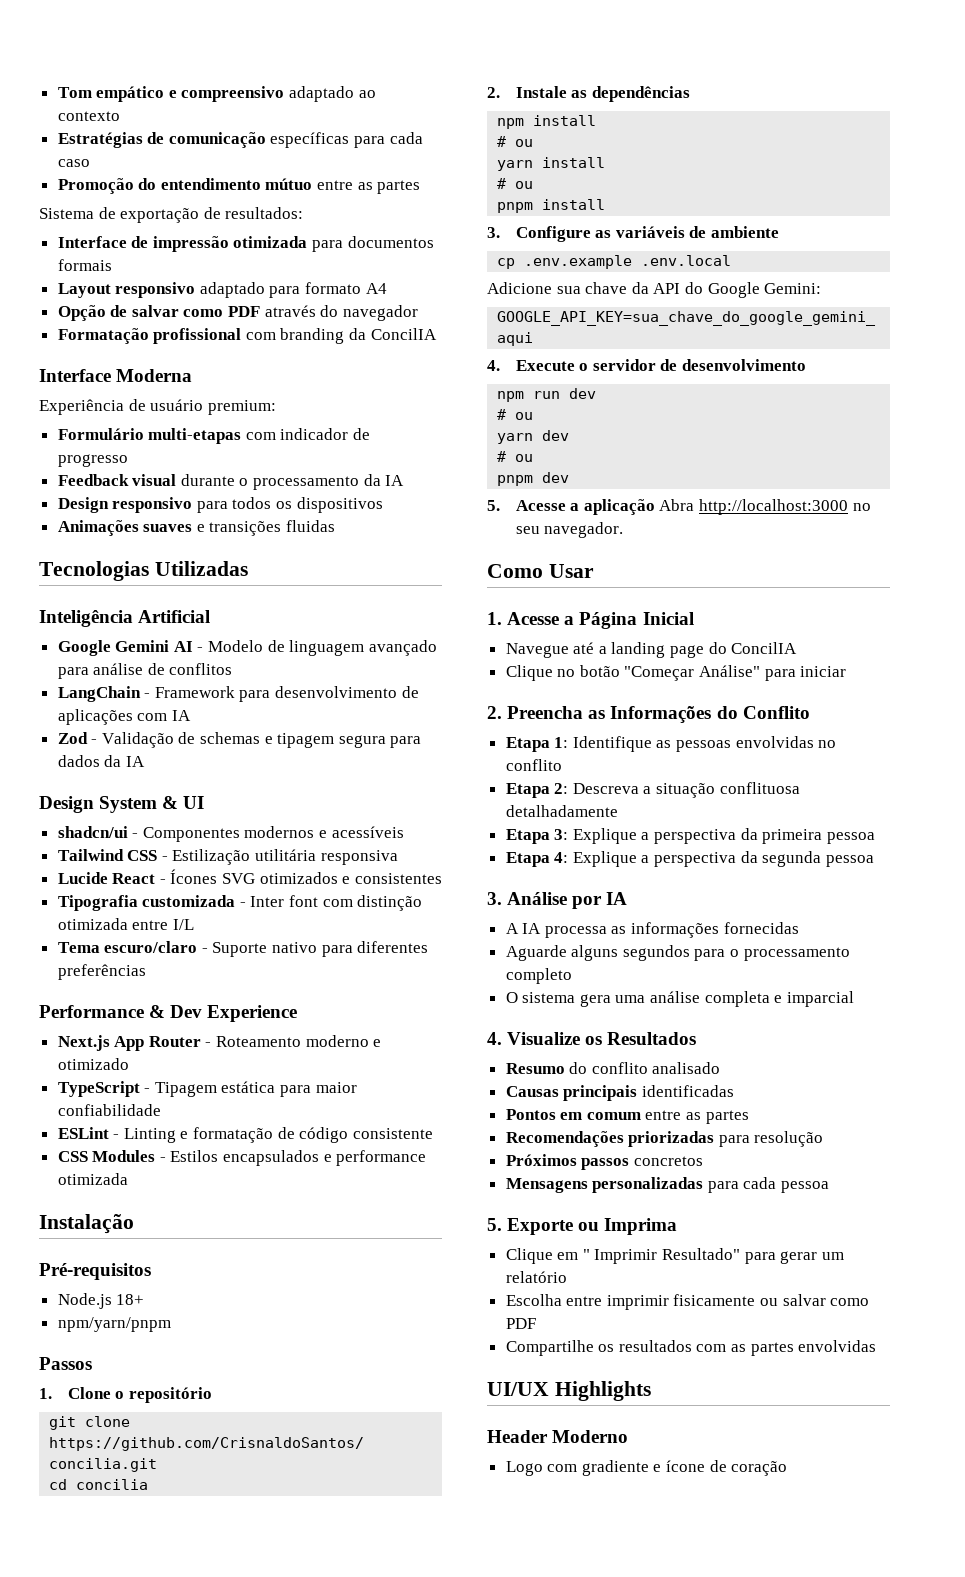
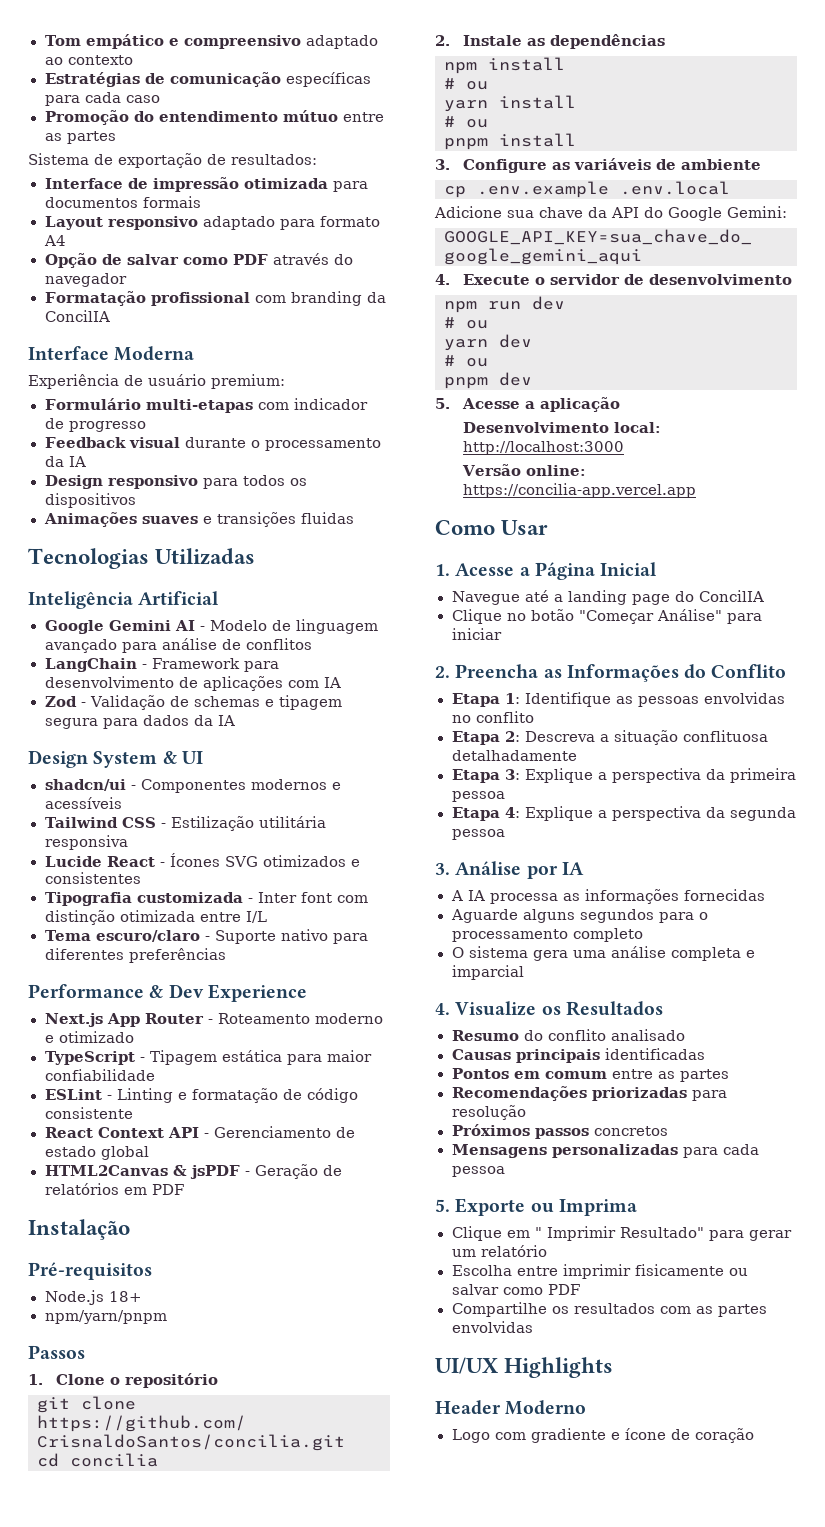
[57,1150,427,1166] [57,1173,128,1185] CSS Modules - Estilos encapsulados e performance otimizada -> [44,1126,355,1138] [44,1146,149,1160] [44,1164,342,1179] [44,1183,184,1195] React Context API - Gerenciamento de estado global // HTML2Canvas & jsPDF - Geração de relatórios em PDF
[659,499,695,511] Abra -> [463,422,662,433] // Desenvolvimento local:
[852,503,871,511] [515,522,624,538] no seu navegador. -> [462,464,587,476] [463,483,697,498] // Versão online: https://concilia-app.vercel.app

